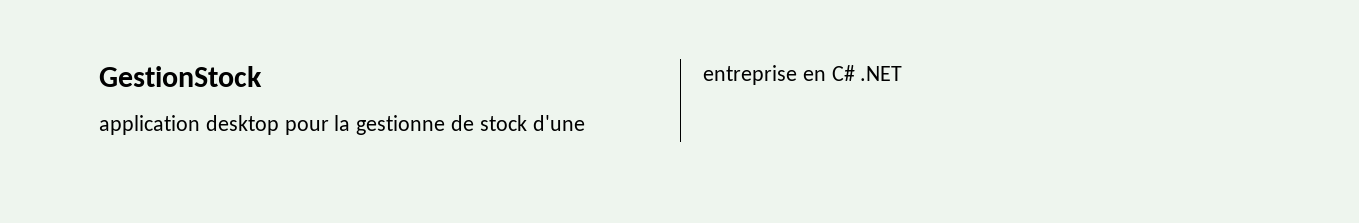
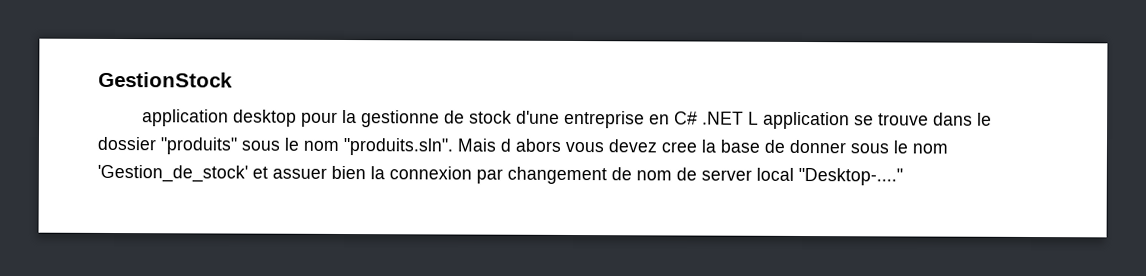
(903, 73) none -> [747,111,992,130] [97,136,948,156] [97,164,903,186] L application se trouve dans le dossier "produits" sous le nom "produits.sln". Mais d abors vous devez cree la base de donner sous le nom 'Gestion_de_stock' et assuer bien la connexion par changement de nom de server local "Desktop-...."

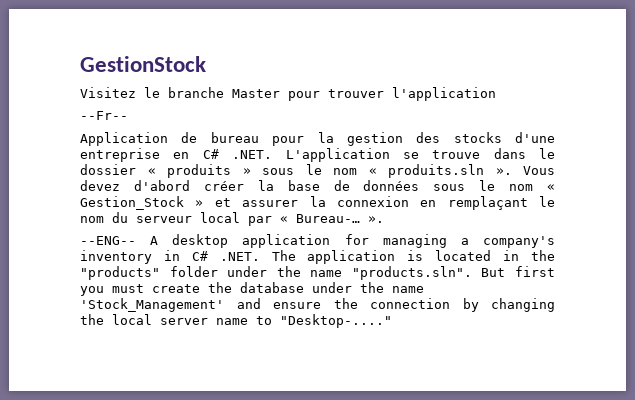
[141,109,512,128] application desktop pour la gestionne de stock -> [80,87,496,101] [80,111,128,120] [80,132,502,146] Visitez le branche Master pour trouver l'application // --Fr-- // Application de bureau pour la gestion des stocks
[701,111,850,130] .NET L application -> [232,148,390,162] .NET. L'application
[160,137,697,156] "produits" sous le nom "produits.sln". Mais d abors vous devez cree -> [147,164,555,178] [80,180,244,191] « produits » sous le nom « produits.sln ». Vous devez d'abord créer
[789,139,948,154] [97,164,794,185] donner sous le nom 'Gestion_de_stock' et assuer bien la connexion par changement de nom de server local -> [363,180,555,191] [80,196,555,210] [80,212,384,226] [80,234,555,248] [80,250,556,264] [80,266,555,280] [80,282,424,296] [80,298,555,312] [80,314,272,325] données sous le nom « Gestion_Stock » et assurer la connexion en remplaçant le nom du serveur local par « Bureau-… ». // --ENG-- A desktop application for managing a company's inventory in C# .NET. The application is located in the "products" folder under the name "products.sln". But first you must create the database under the name 'Stock_Management' and ensure the connection by changing the local server name to

